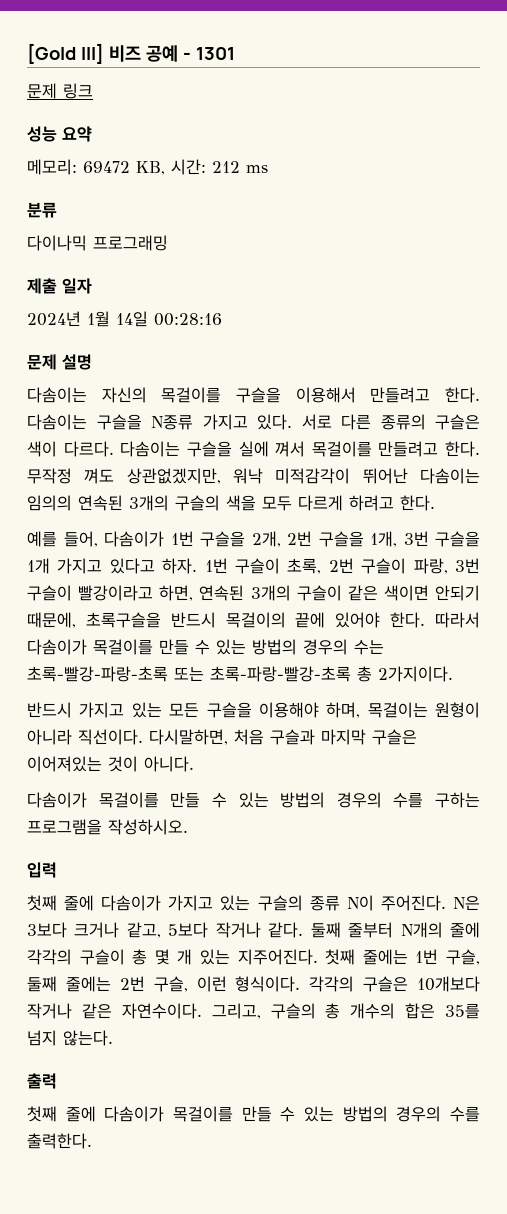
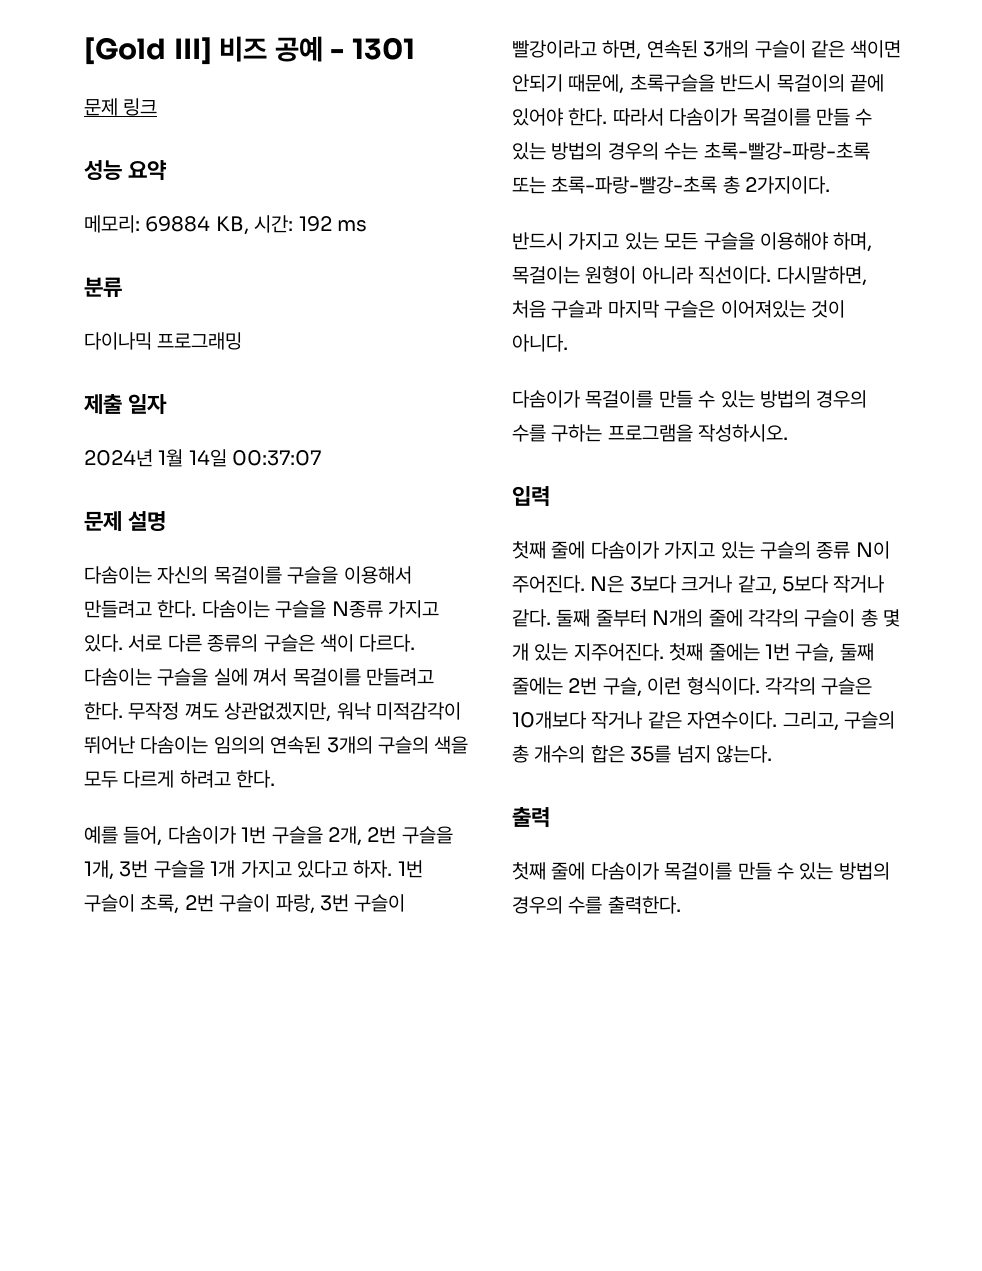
[83,161,130,173] 69472 -> [145,216,211,232] 69884
[212,161,240,173] 212 -> [298,216,332,232] 192
[154,313,222,326] 00:28:16 -> [232,450,322,466] 00:37:07

